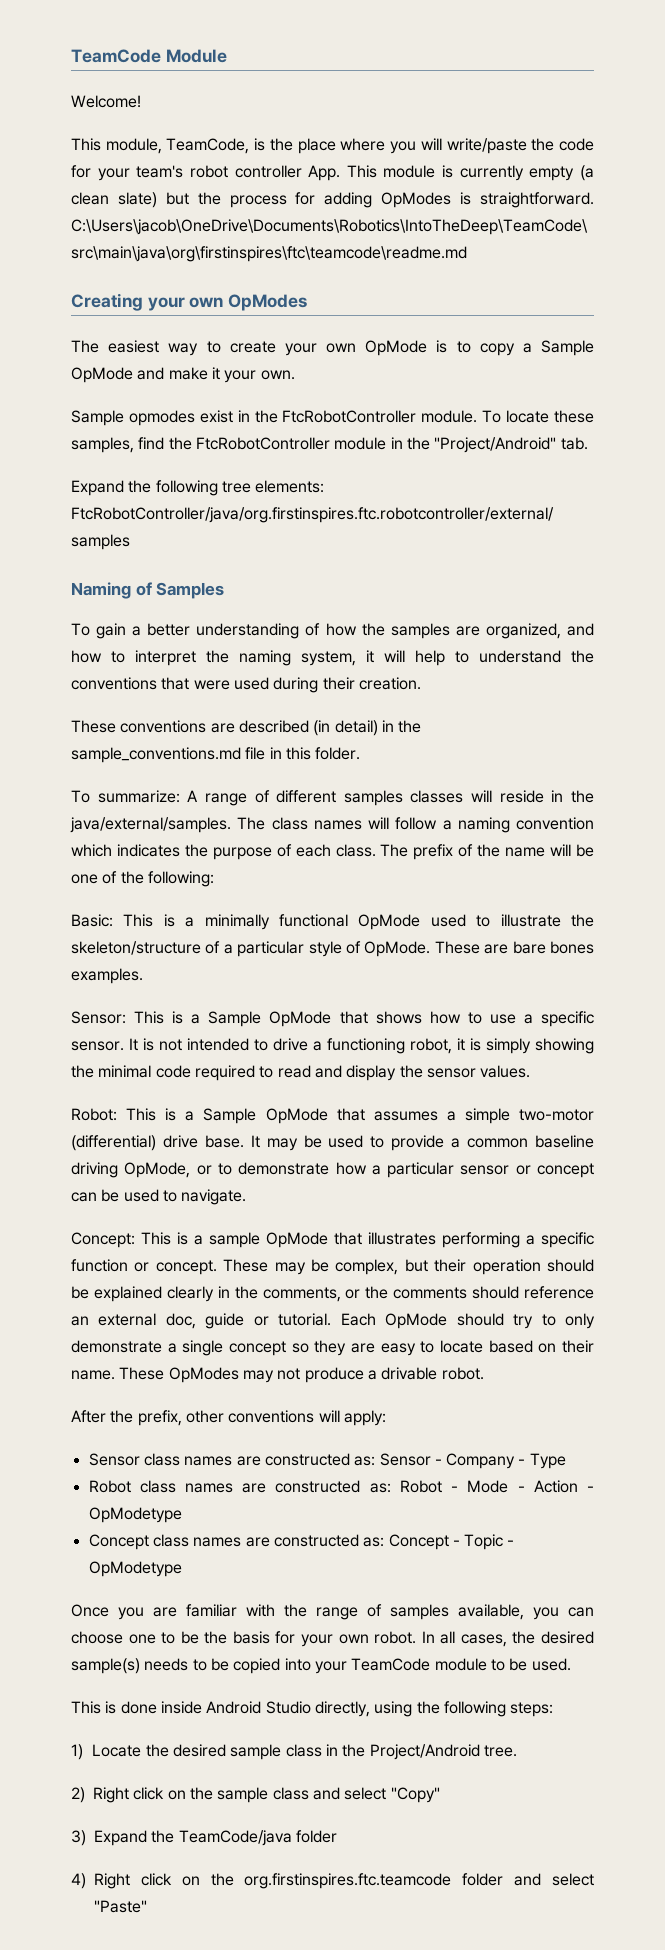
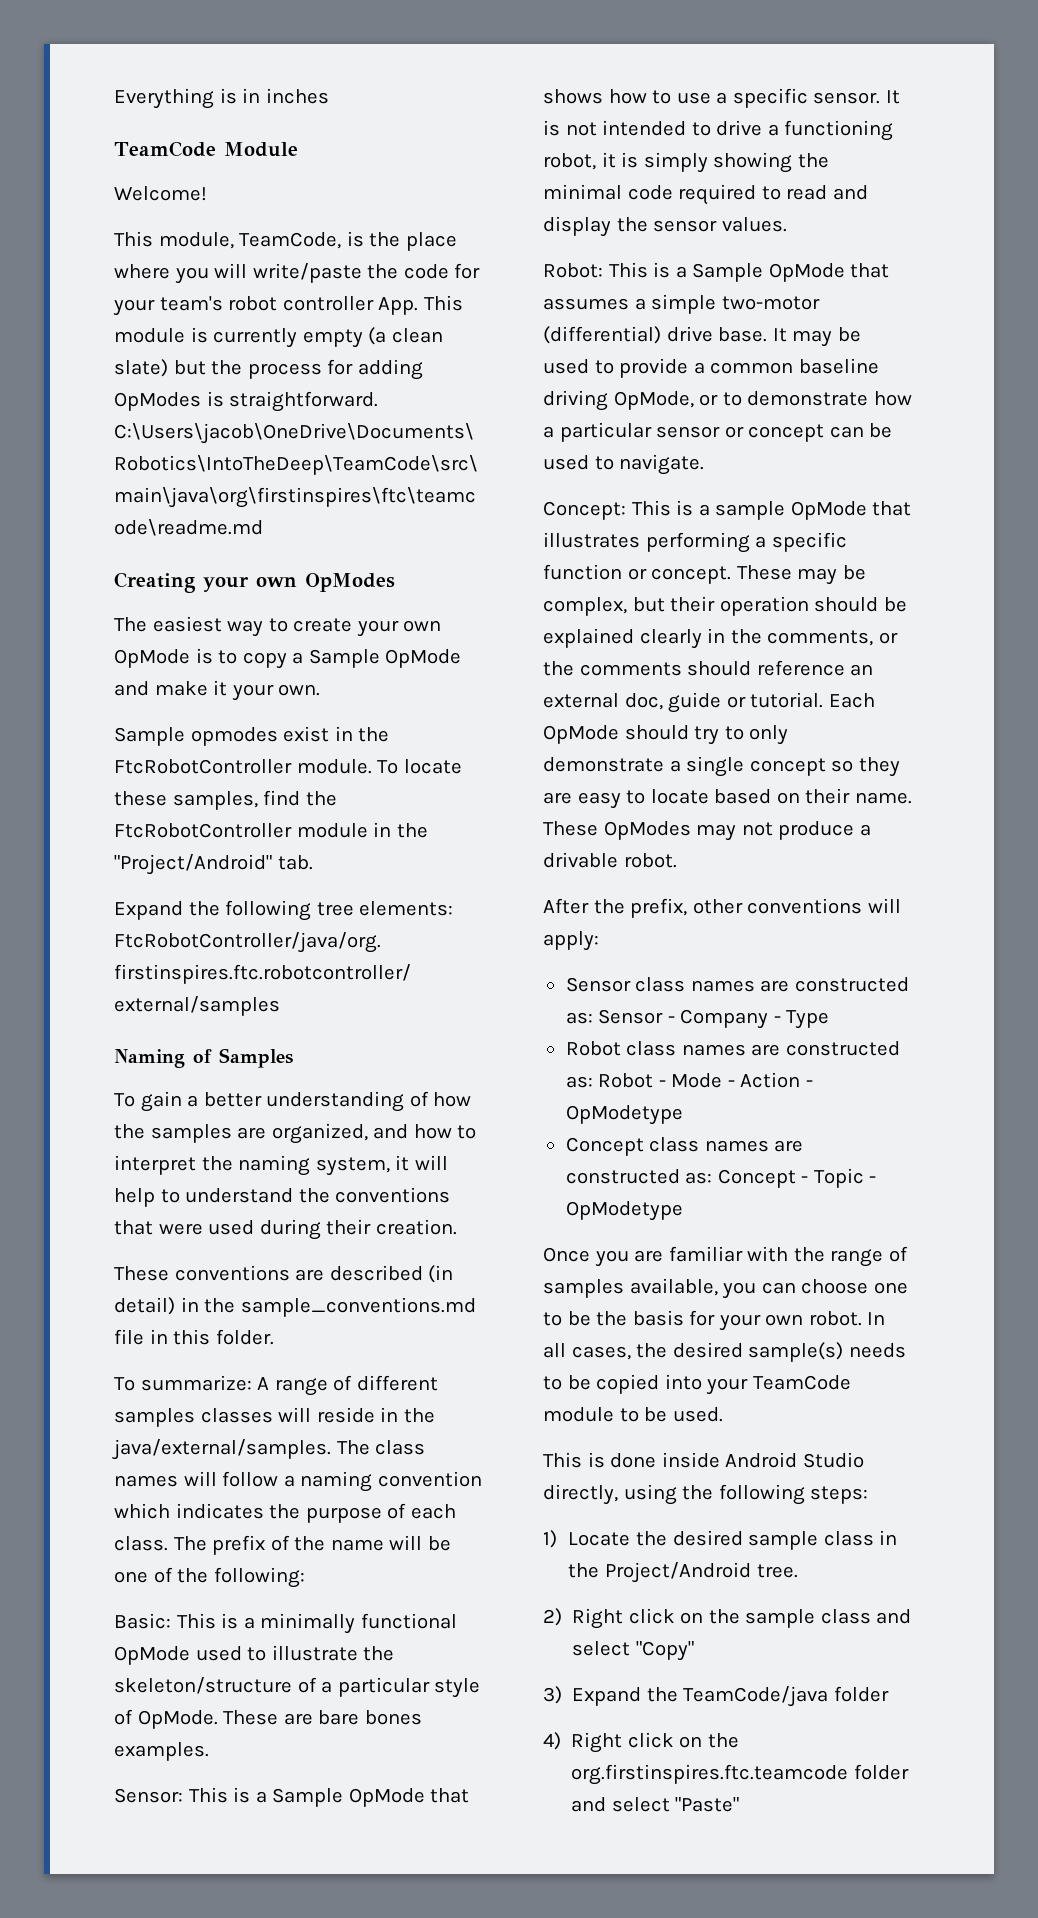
(71, 56) none -> [114,88,329,109] Everything is in inches //

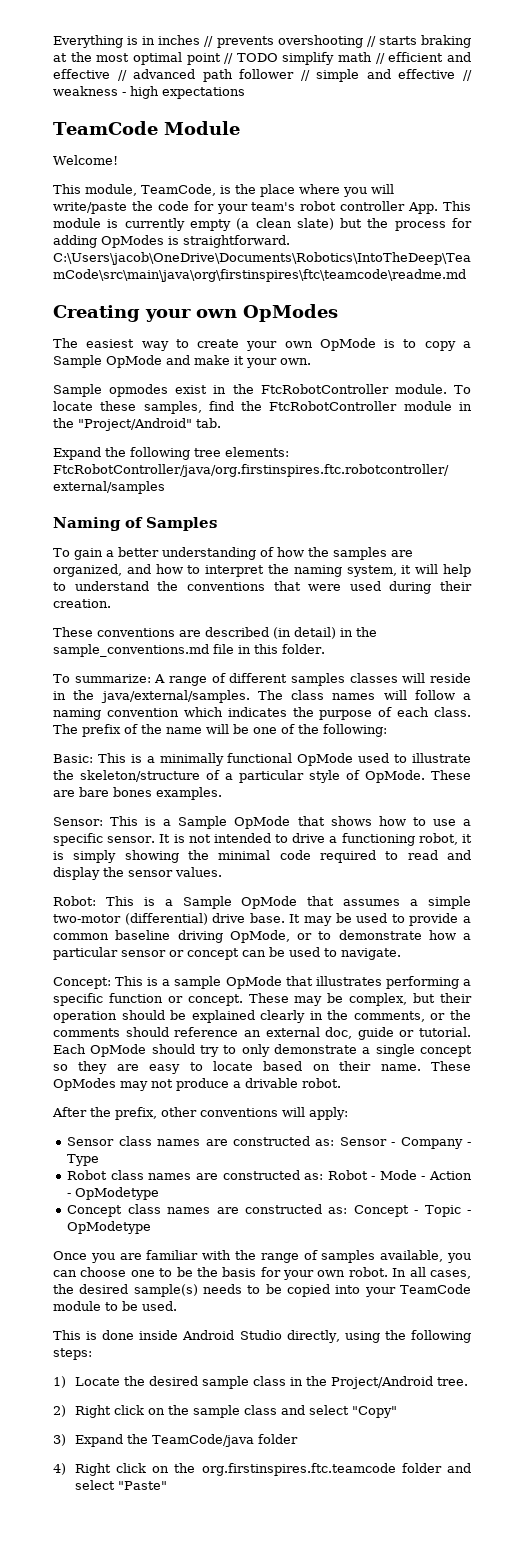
(329, 96) none -> [204,35,471,48] [53,52,471,65] [53,69,472,82] [53,86,245,99] // prevents overshooting // starts braking at the most optimal point // TODO simplify math // efficient and effective // advanced path follower // simple and effective // weakness - high expectations

